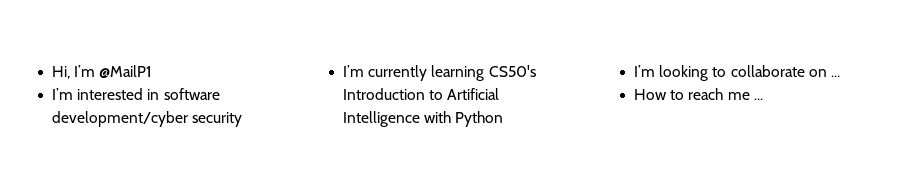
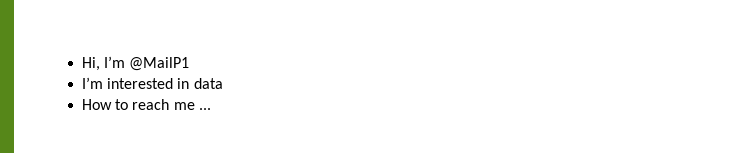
[163,88,220,100] [52,111,243,127] [343,65,536,81] [343,88,500,100] [343,111,504,127] [634,65,840,81] software development/cyber security // I’m currently learning CS50's Introduction to Artificial Intelligence with Python // I’m looking to collaborate on ... -> [193,78,223,89] data

